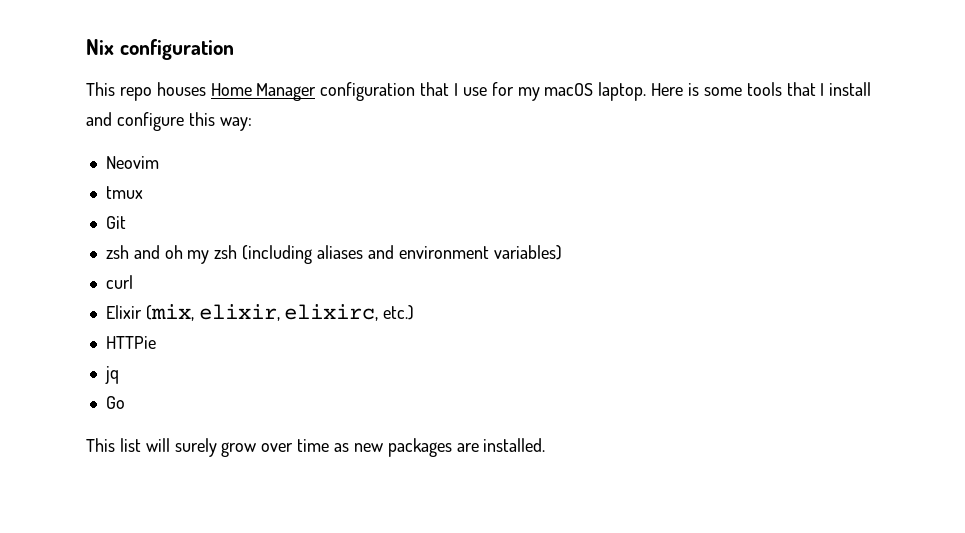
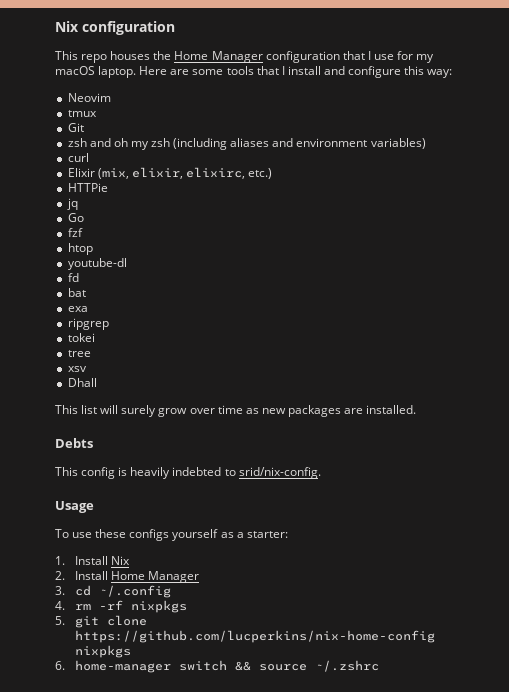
(206, 89) none -> [153,51,172,60] the
[688,83,700,96] is -> [170,69,190,75] are
(125, 402) none -> [67,228,83,237] [67,243,93,255] [67,258,127,270] [67,273,79,282] [67,288,86,297] [67,306,88,312] [67,318,109,330] [67,333,95,342] [67,350,91,357] [67,366,87,372] [67,378,97,387] // fzf // htop // youtube-dl // fd // bat // exa // ripgrep // tokei // tree // xsv // Dhall
(546, 445) none -> [55,438,93,448] [55,467,321,479] [55,501,94,513] [55,529,288,541] [55,556,130,565] [55,571,199,583] [55,585,171,598] [55,600,187,613] [55,615,147,628] [74,630,435,643] [74,645,131,658] [55,660,379,673] // Debts // This config is heavily indebted to srid/nix-config. // Usage // To use these configs yourself as a starter: // 1. Install Nix // 2. Install Home Manager // 3. cd ~/.config // 4. rm -rf nixpkgs // 5. git clone https://github.com/lucperkins/nix-home-config nixpkgs // 6. home-manager switch && source ~/.zshrc

